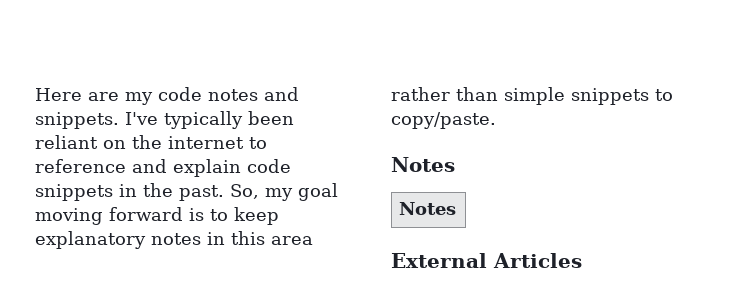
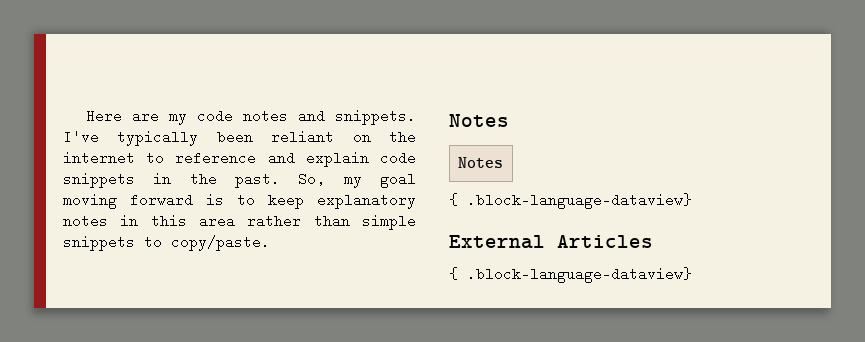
(457, 208) none -> [449,193,692,209] // { .block-language-dataview}
(582, 260) none -> [449,267,692,283] // { .block-language-dataview}

